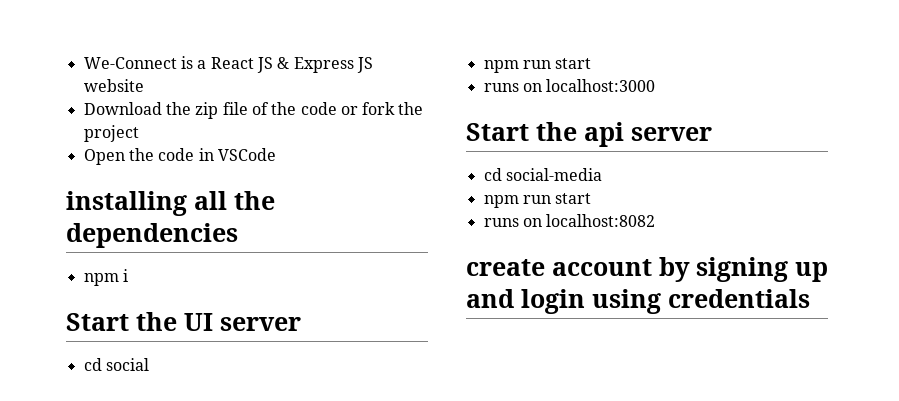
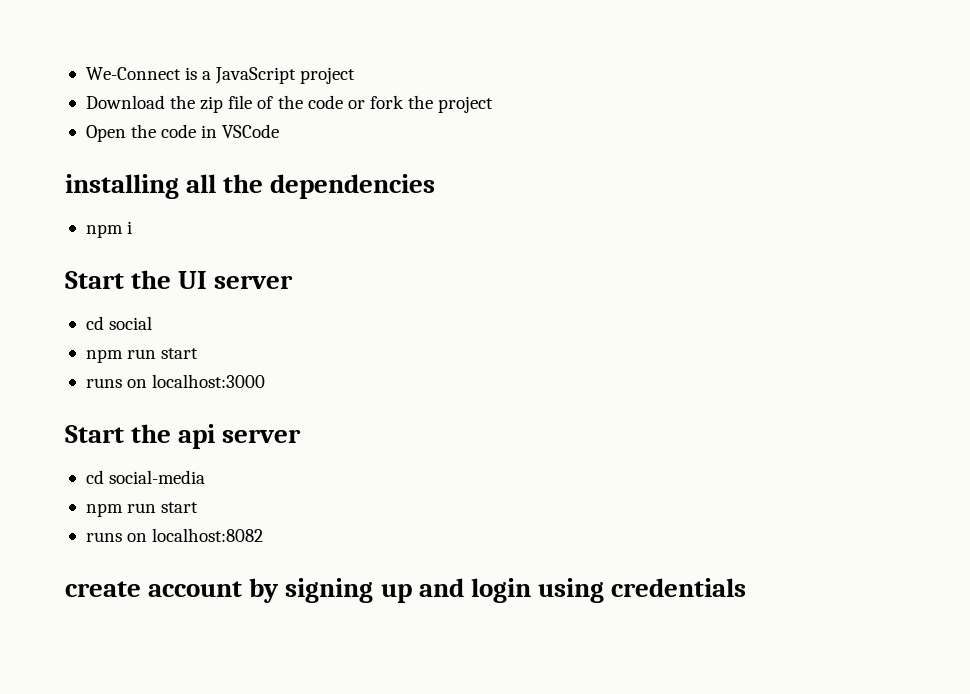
[210,57,373,73] [83,79,144,92] React JS & Express JS website -> [215,67,356,84] JavaScript project

